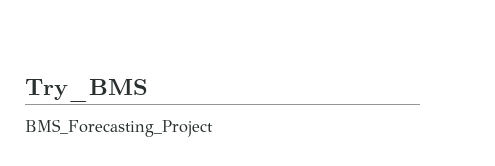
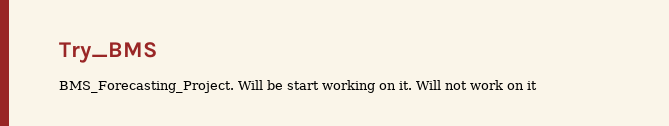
[25,119,213,137] BMS_Forecasting_Project -> [59,80,537,93] BMS_Forecasting_Project. Will be start working on it. Will not work on it

